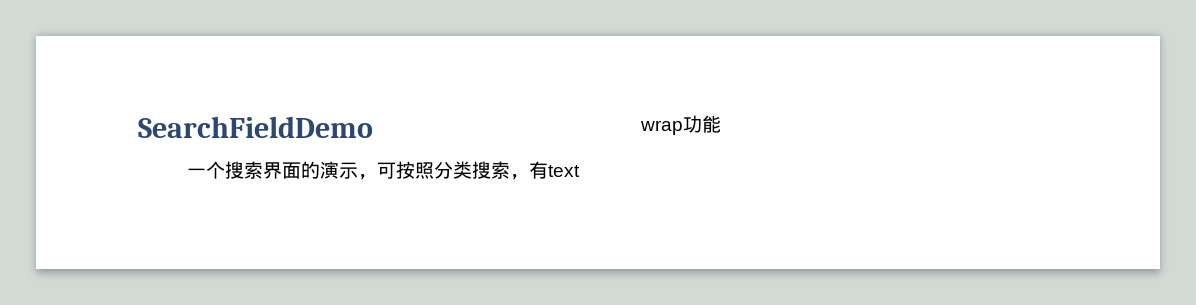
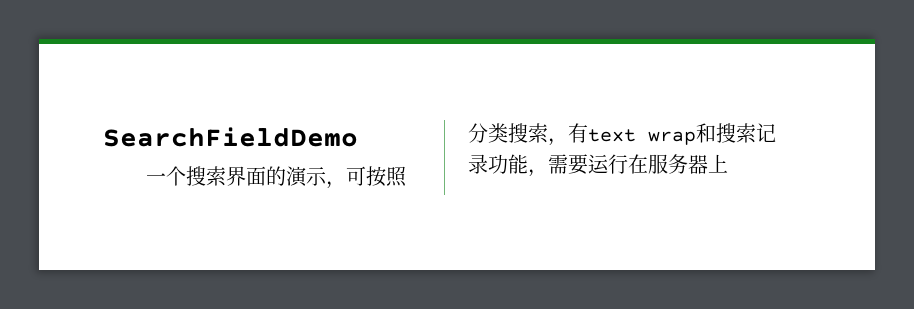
[683,115,721,133] 功能 -> [696,123,776,143] [468,154,728,177] 和搜索记录功能，需要运行在服务器上

